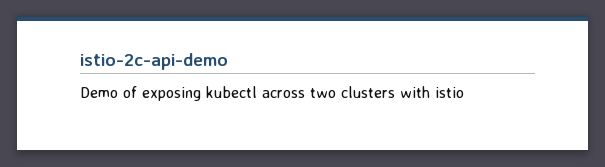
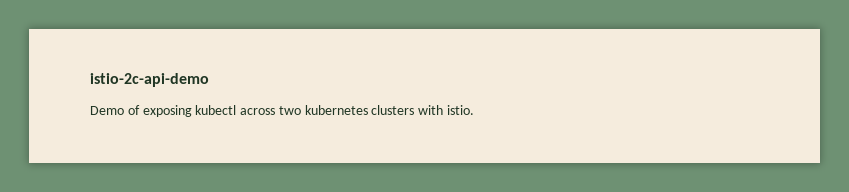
(336, 93) none -> [304,105,368,115] kubernetes
[435,87,464,98] istio -> [447,105,475,115] istio.

